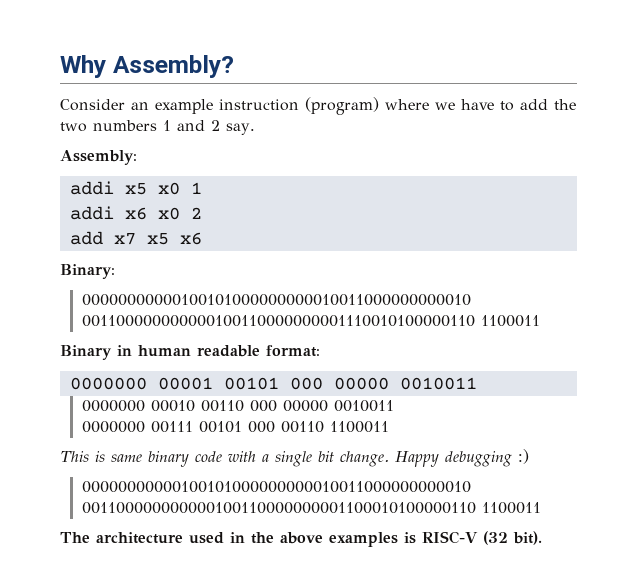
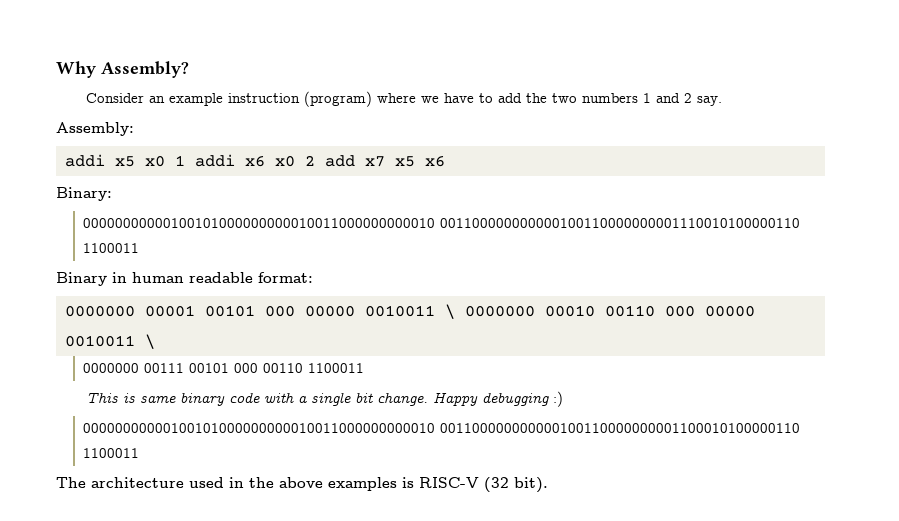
(202, 188) // -> (185, 160) none
(202, 213) // -> (315, 160) none
(477, 383) // -> [444,304,455,319] \
(394, 406) none -> [144,334,155,349] \

